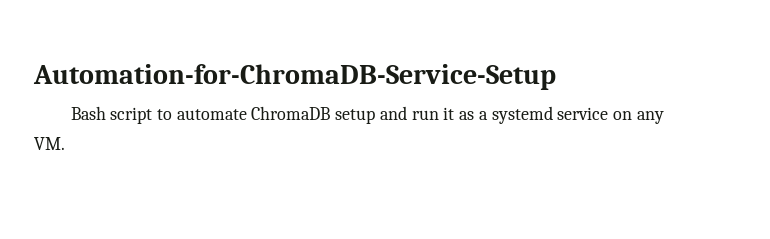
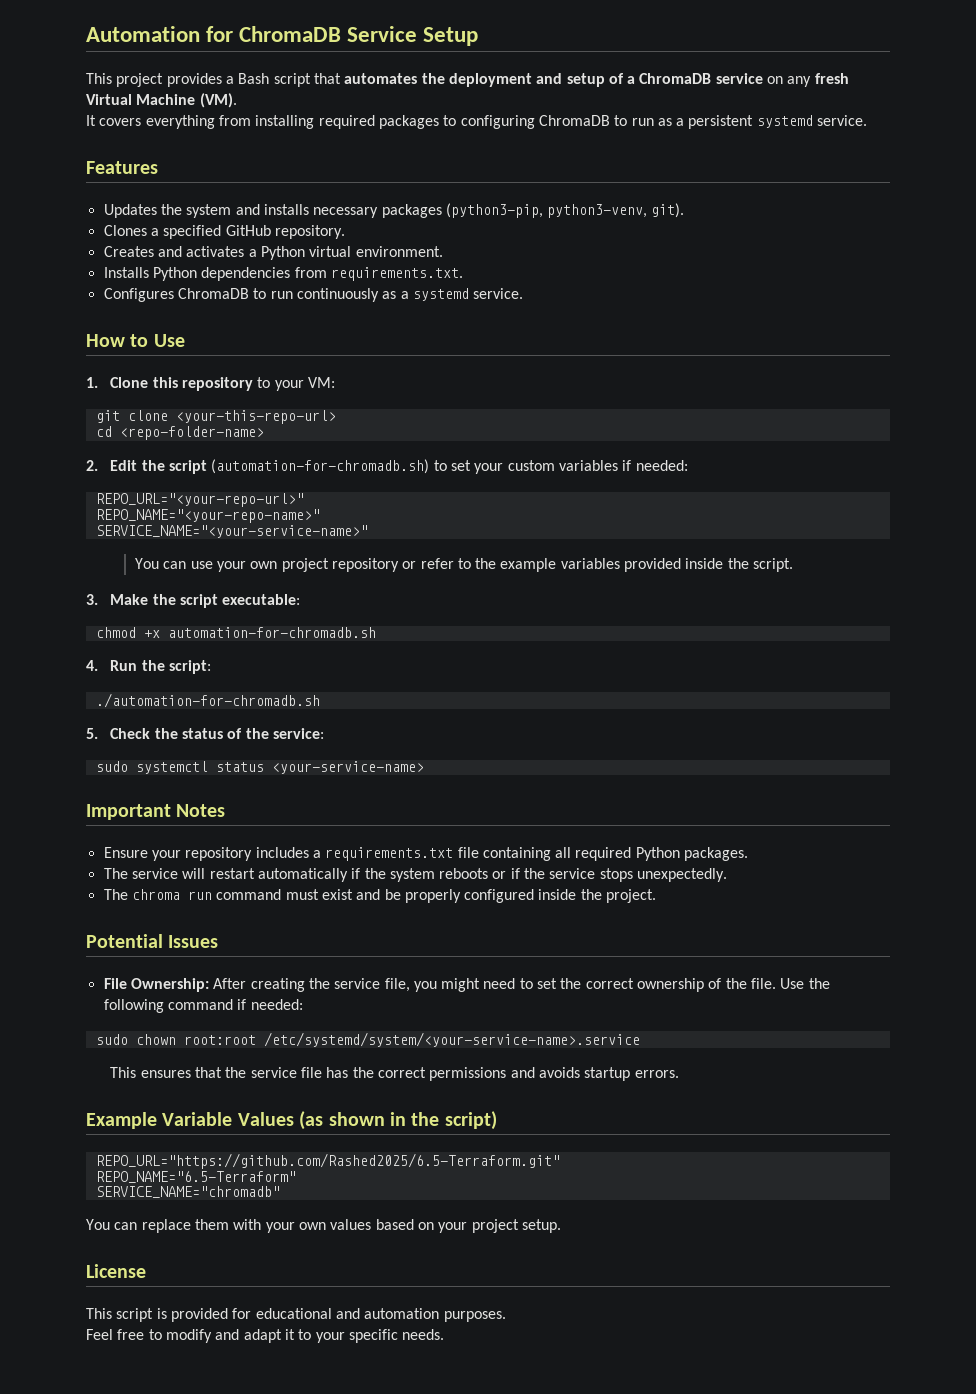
[33,64,556,90] [70,106,664,124] [34,137,65,150] Automation-for-ChromaDB-Service-Setup // Bash script to automate ChromaDB setup and run it as a systemd service on any VM. -> [86,26,479,46] [86,73,849,87] [86,93,237,108] [86,115,868,129] [86,161,158,174] [103,203,685,218] [103,225,345,239] [103,246,443,260] [103,267,463,281] [103,288,524,302] [86,334,185,347] [86,377,336,391] [95,410,336,424] [95,426,264,440] [86,459,688,474] [95,493,304,507] [95,509,320,523] [95,525,368,538] [134,558,794,572] [86,594,301,608] [95,627,376,638] [86,660,212,674] [95,693,320,708] [86,728,325,739] [95,761,424,774] [86,804,226,820] [103,847,749,861] [103,868,728,882] [103,889,657,903] [86,934,219,948] [103,978,830,992] [103,999,303,1013] [95,1032,640,1047] [110,1067,679,1081] [86,1111,497,1130] [95,1153,560,1169] [95,1171,296,1183] [95,1186,280,1198] [86,1219,561,1233] [86,1264,146,1278] [86,1308,506,1322] [86,1329,445,1343] Automation for ChromaDB Service Setup // This project provides a Bash script that automates the deployment and setup of a ChromaDB service on any fresh Virtual Machine (VM). // It covers everything from installing required packages to configuring ChromaDB to run as a persistent systemd service. // Features // Updates the system and installs necessary packages (python3-pip, python3-venv, git). // Clones a specified GitHub repository. // Creates and activates a Python virtual environment. // Installs Python dependencies from requirements.txt. // Configures ChromaDB to run continuously as a systemd service. // How to Use // 1. Clone this repository to your VM: // git clone <your-this-repo-url> // cd <repo-folder-name> // 2. Edit the script (automation-for-chromadb.sh) to set your custom variables if needed: // REPO_URL="<your-repo-url>" // REPO_NAME="<your-repo-name>" // SERVICE_NAME="<your-service-name>" // You can use your own project repository or refer to the example variables provided inside the script. // 3. Make the script executable: // chmod +x automation-for-chromadb.sh // 4. Run the script: // ./automation-for-chromadb.sh // 5. Check the status of the service: // sudo systemctl status <your-service-name> // Important Notes // Ensure your repository includes a requirements.txt file containing all required Python packages. // The service will restart automatically if the system reboots or if the service stops unexpectedly. // The chroma run command must exist and be properly configured inside the project. // Potential Issues // File Ownership: After creating the service file, you might need to set the correct ownership of the file. Use the following command if needed: // sudo chown root:root /etc/systemd/system/<your-service-name>.service // This ensures that the service file has the correct permissions and avoids startup errors. // Example Variable Values (as shown in the script) // REPO_URL="https://github.com/Rashed2025/6.5-Terraform.git" // REPO_NAME="6.5-Terraform" // SERVICE_NAME="chromadb" // You can replace them with your own values based on your project setup. // License // This script is provided for educational and automation purposes. // Feel free to modify and adapt it to your specific needs.

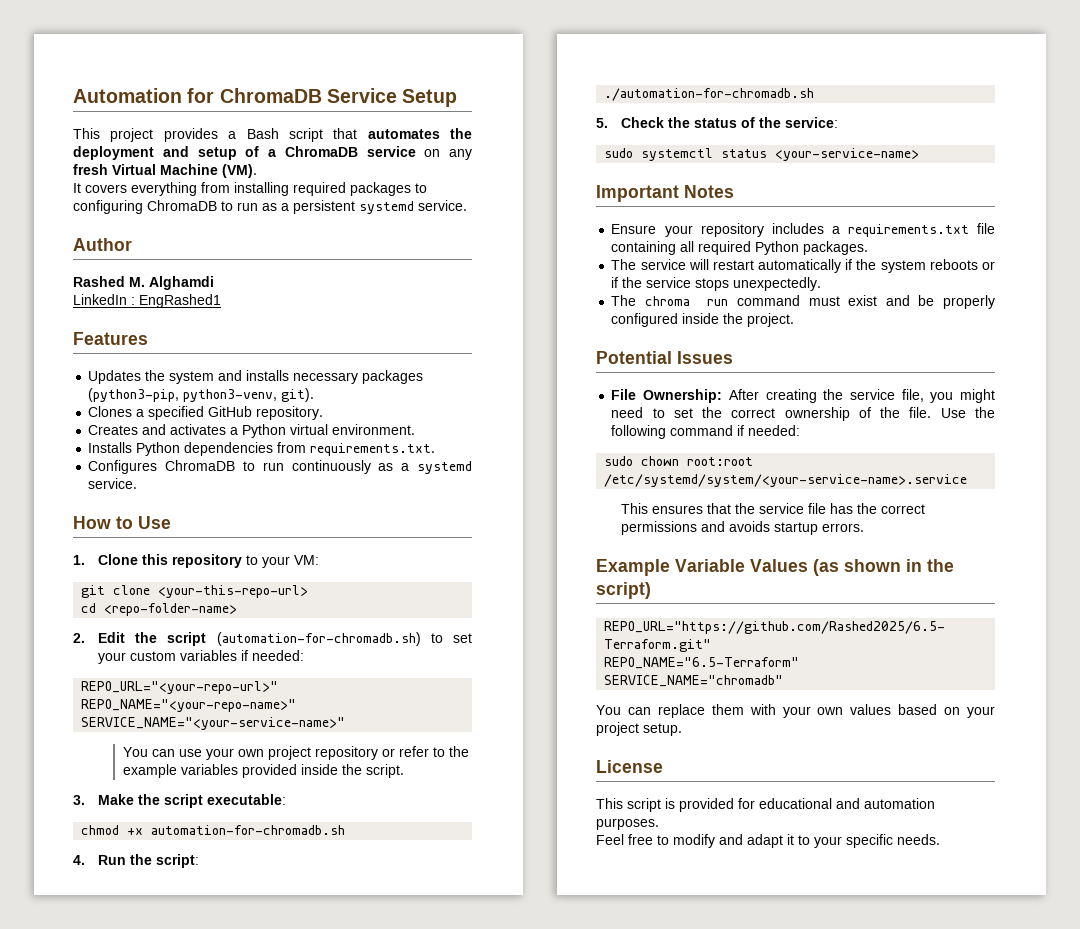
(868, 120) none -> [73,238,132,251] [73,276,214,290] [73,294,221,308] // Author // Rashed M. Alghamdi // LinkedIn : EngRashed1

